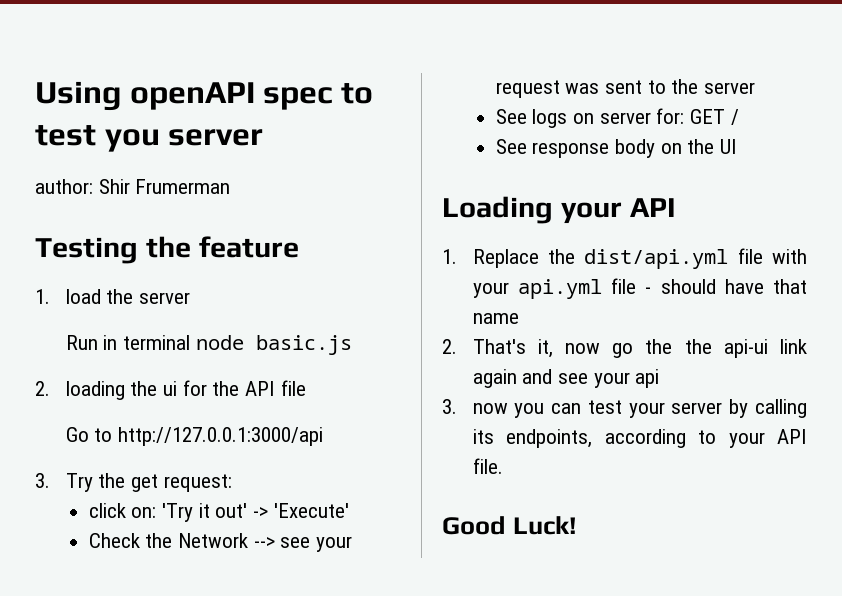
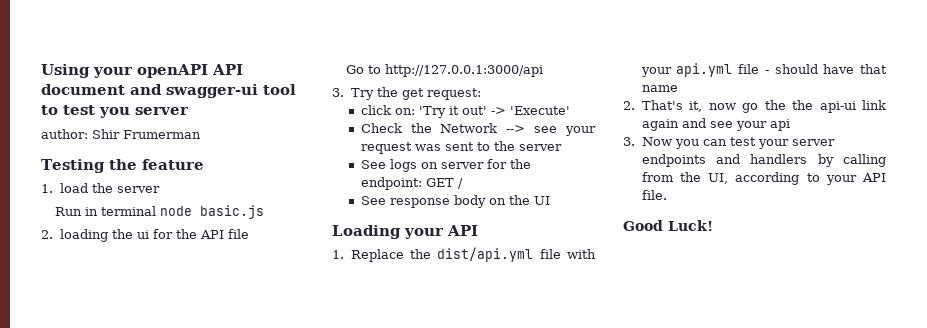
[129,82,333,110] openAPI spec -> [93,64,243,78] [41,84,296,98] your openAPI API document and swagger-ui tool
[656,108,685,124] for: -> [486,159,531,169] [360,177,422,190] for the endpoint:
[472,403,508,414] now -> [641,137,672,146] Now
[729,399,807,418] [472,429,593,448] by calling its endpoints, -> [641,154,886,167] [641,172,728,184] endpoints and handlers by calling from the UI,

